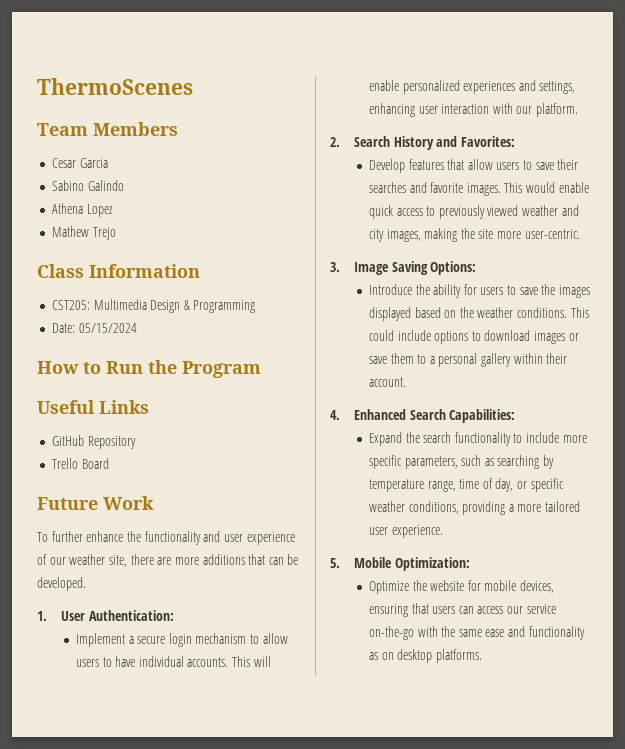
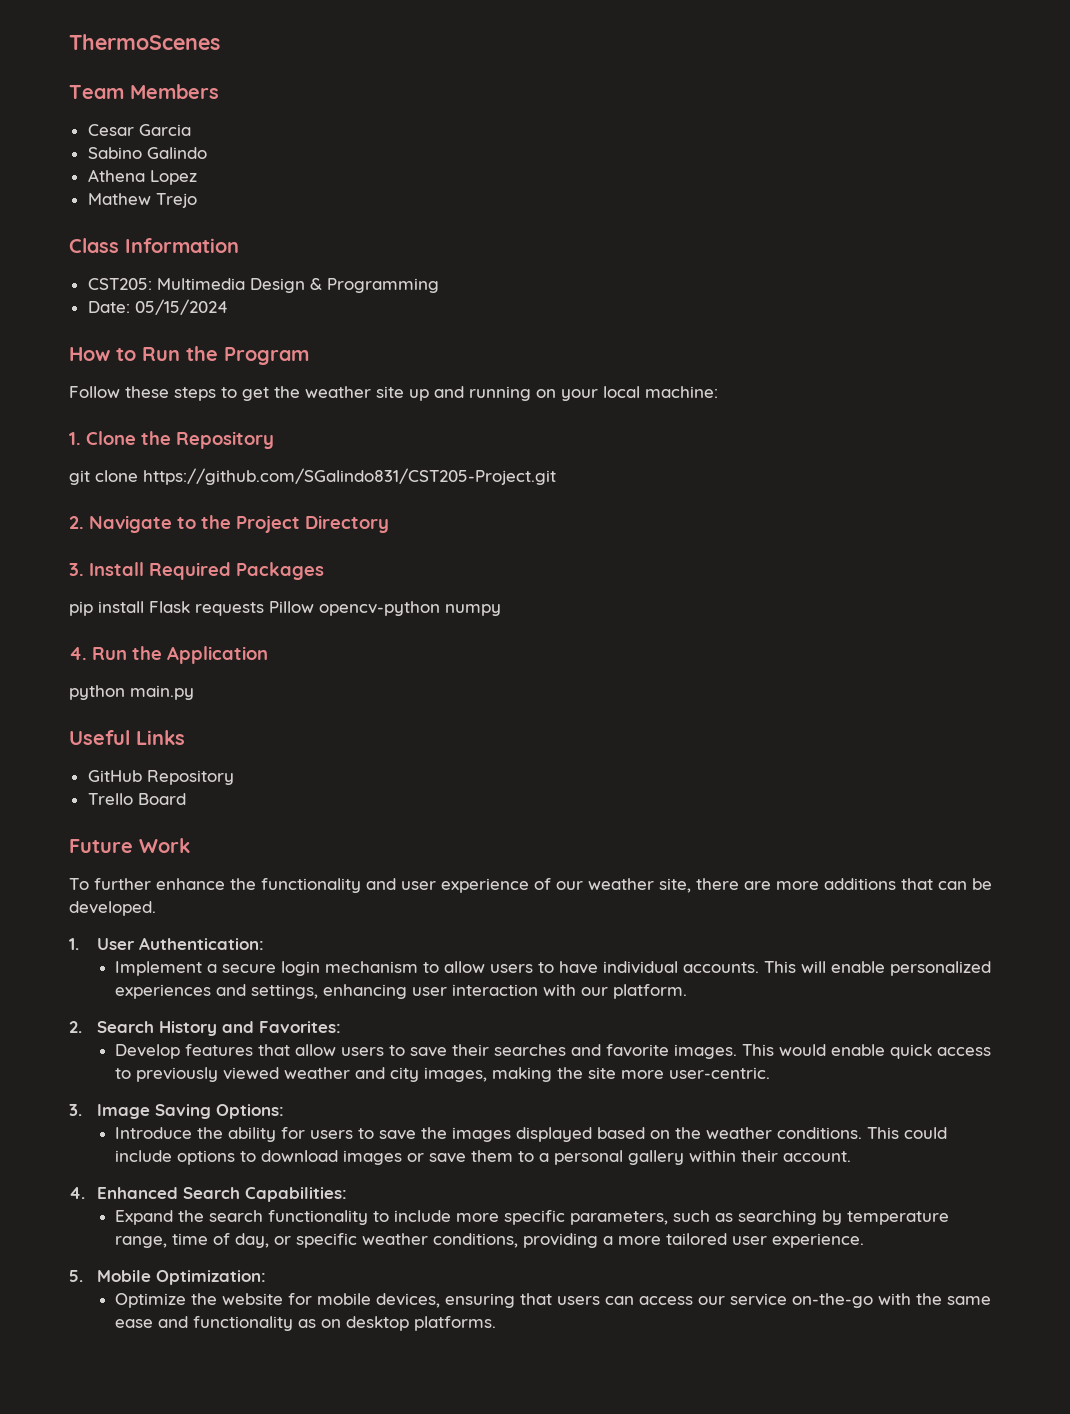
(261, 369) none -> [69,386,718,401] [69,431,274,449] [69,468,556,485] [69,515,389,533] [69,562,324,580] [69,601,501,616] [69,646,268,664] [69,685,194,700] // Follow these steps to get the weather site up and running on your local machine: // 1. Clone the Repository // git clone https://github.com/SGalindo831/CST205-Project.git // 2. Navigate to the Project Directory // 3. Install Required Packages // pip install Flask requests Pillow opencv-python numpy // 4. Run the Application // python main.py

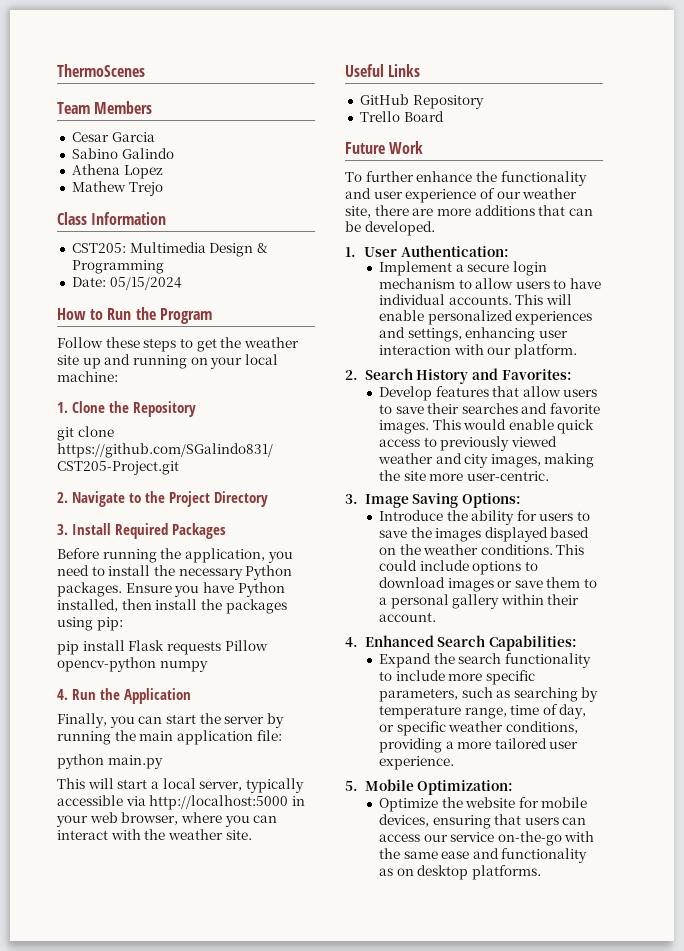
(324, 571) none -> [57,548,293,563] [57,565,293,580] [57,582,285,597] [57,599,287,614] [57,617,123,631] // Before running the application, you need to install the necessary Python packages. Ensure you have Python installed, then install the packages using pip:
[69,685,194,700] python main.py -> [57,713,284,728] [57,730,282,745] [57,754,163,769] [57,778,304,793] [57,795,305,810] [56,812,278,827] [57,829,252,840] Finally, you can start the server by running the main application file: // python main.py // This will start a local server, typically accessible via http://localhost:5000 in your web browser, where you can interact with the weather site.

